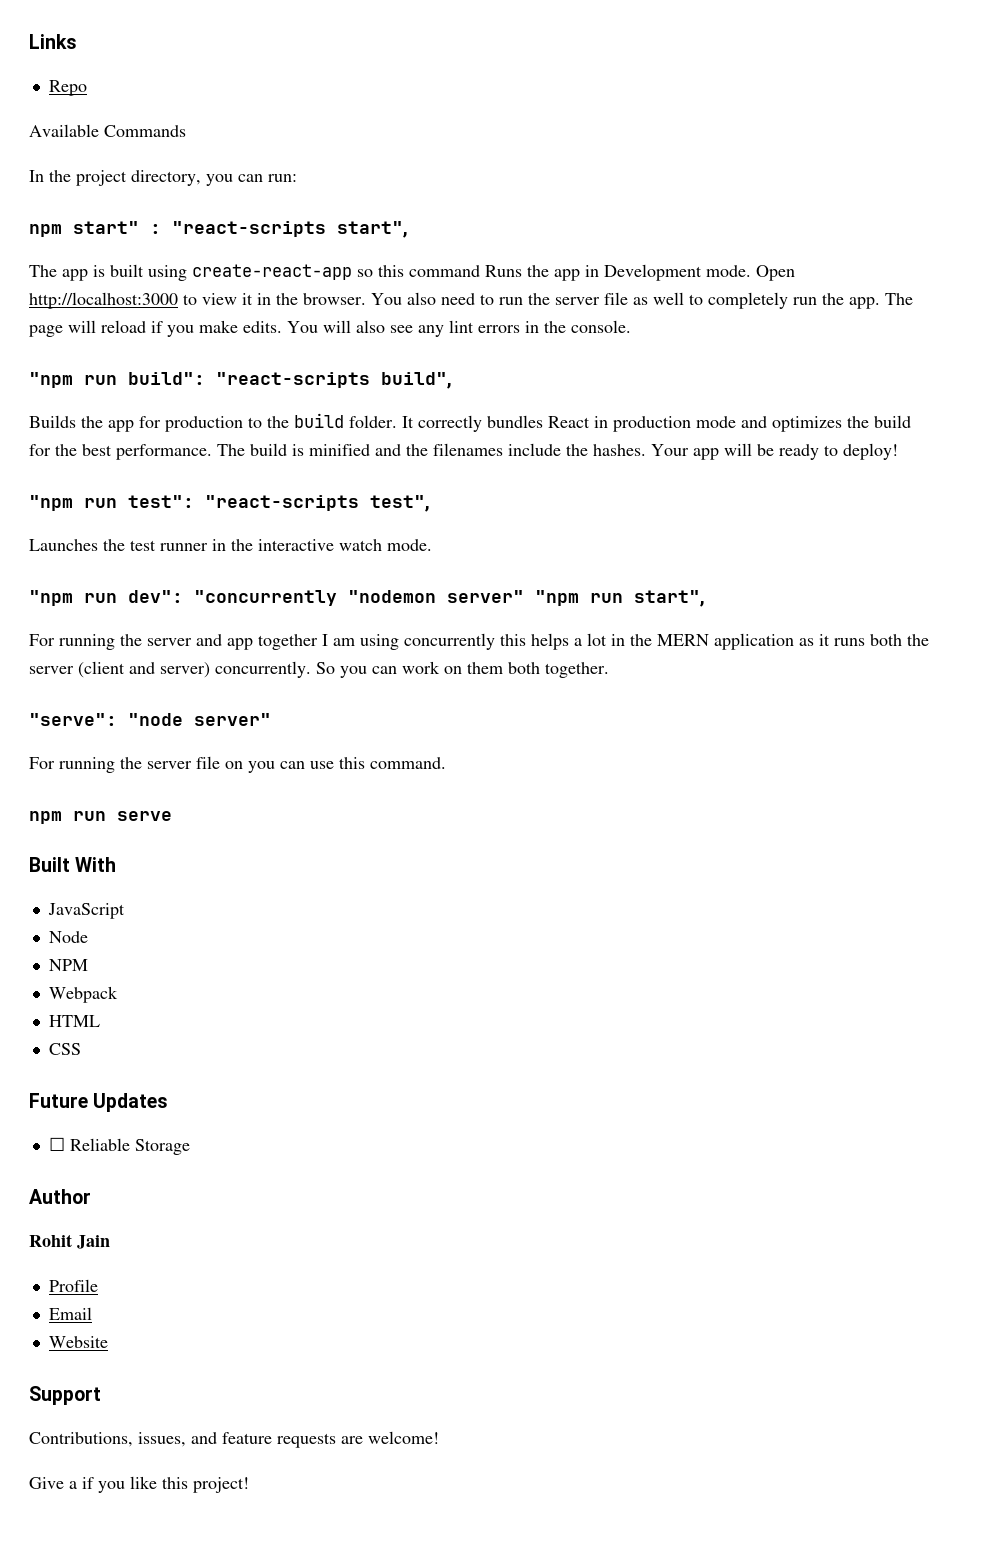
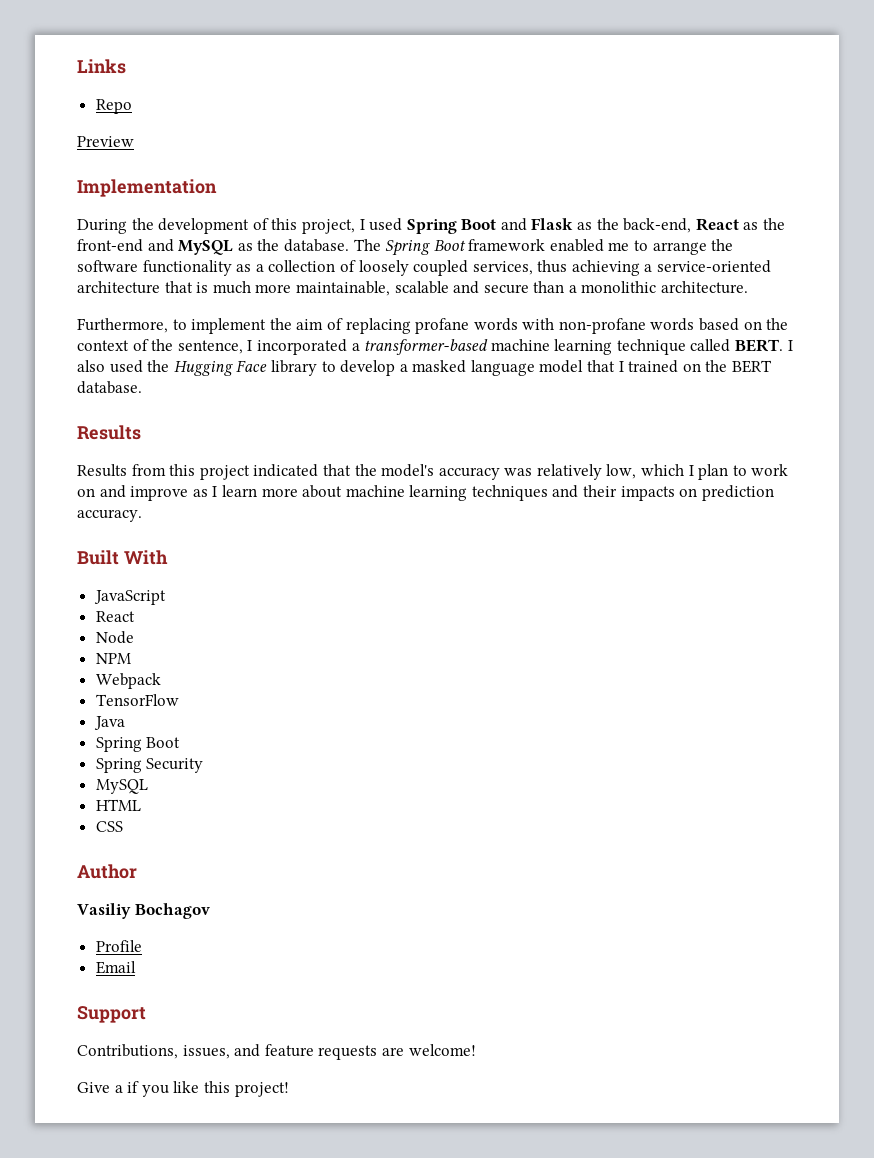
[29,124,186,137] [29,170,297,186] [29,221,408,238] [29,264,795,281] [29,292,913,309] [29,320,631,337] [29,372,452,389] [29,413,911,432] [29,443,898,460] [29,495,430,512] [29,539,432,551] [29,590,705,607] [29,633,929,650] [29,661,609,678] [29,713,271,726] [29,756,446,773] [29,811,172,824] Available Commands // In the project directory, you can run: // npm start" : "react-scripts start", // The app is built using create-react-app so this command Runs the app in Development mode. Open http://localhost:3000 to view it in the browser. You also need to run the server file as well to completely run the app. The page will reload if you make edits. You will also see any lint errors in the console. // "npm run build": "react-scripts build", // Builds the app for production to the build folder. It correctly bundles React in production mode and optimizes the build for the best performance. The build is minified and the filenames include the hashes. Your app will be ready to deploy! // "npm run test": "react-scripts test", // Launches the test runner in the interactive watch mode. // "npm run dev": "concurrently "nodemon server" "npm run start", // For running the server and app together I am using concurrently this helps a lot in the MERN application as it runs both the server (client and server) concurrently. So you can work on them both together. // "serve": "node server" // For running the server file on you can use this command. // npm run serve -> [77,136,134,147] [77,179,217,197] [77,218,786,234] [77,239,734,256] [77,260,772,276] [77,281,749,296] [77,318,789,334] [77,339,793,355] [77,360,773,376] [77,381,142,394] [77,425,141,440] [77,464,789,480] [77,485,774,501] [77,509,142,522] Preview // Implementation // During the development of this project, I used Spring Boot and Flask as the back-end, React as the front-end and MySQL as the database. The Spring Boot framework enabled me to arrange the software functionality as a collection of loosely coupled services, thus achieving a service-oriented architecture that is much more maintainable, scalable and secure than a monolithic architecture. // Furthermore, to implement the aim of replacing profane words with non-profane words based on the context of the sentence, I incorporated a transformer-based machine learning technique called BERT. I also used the Hugging Face library to develop a masked language model that I trained on the BERT database. // Results // Results from this project indicated that the model's accuracy was relatively low, which I plan to work on and improve as I learn more about machine learning techniques and their impacts on prediction accuracy.
(125, 911) none -> [95,611,135,622] // React
[48,1015,100,1027] [48,1043,81,1055] [29,1093,169,1112] [48,1137,190,1155] HTML // CSS // Future Updates // ☐ Reliable Storage -> [95,694,179,706] [93,716,125,730] [95,737,181,752] [95,758,204,773] [95,779,148,794] [95,799,141,811] [95,821,123,832] TensorFlow // Java // Spring Boot // Spring Security // MySQL // HTML // CSS
[29,1234,110,1249] Rohit Jain -> [77,903,210,919] Vasiliy Bochagov
[48,1336,108,1348] // Website -> (136, 967) none

